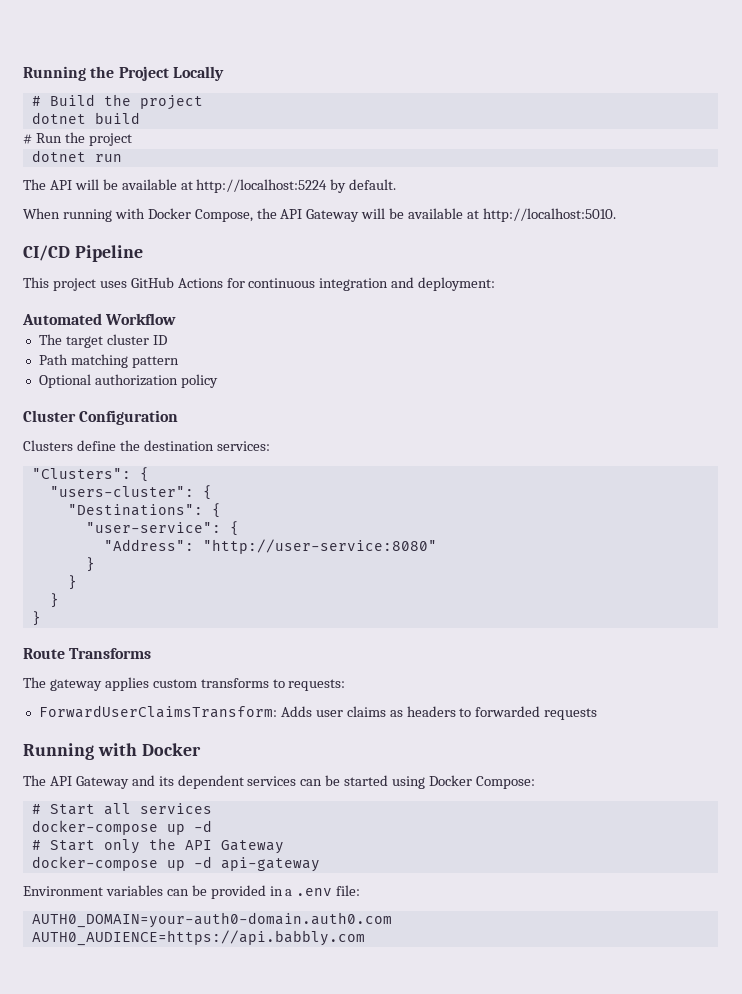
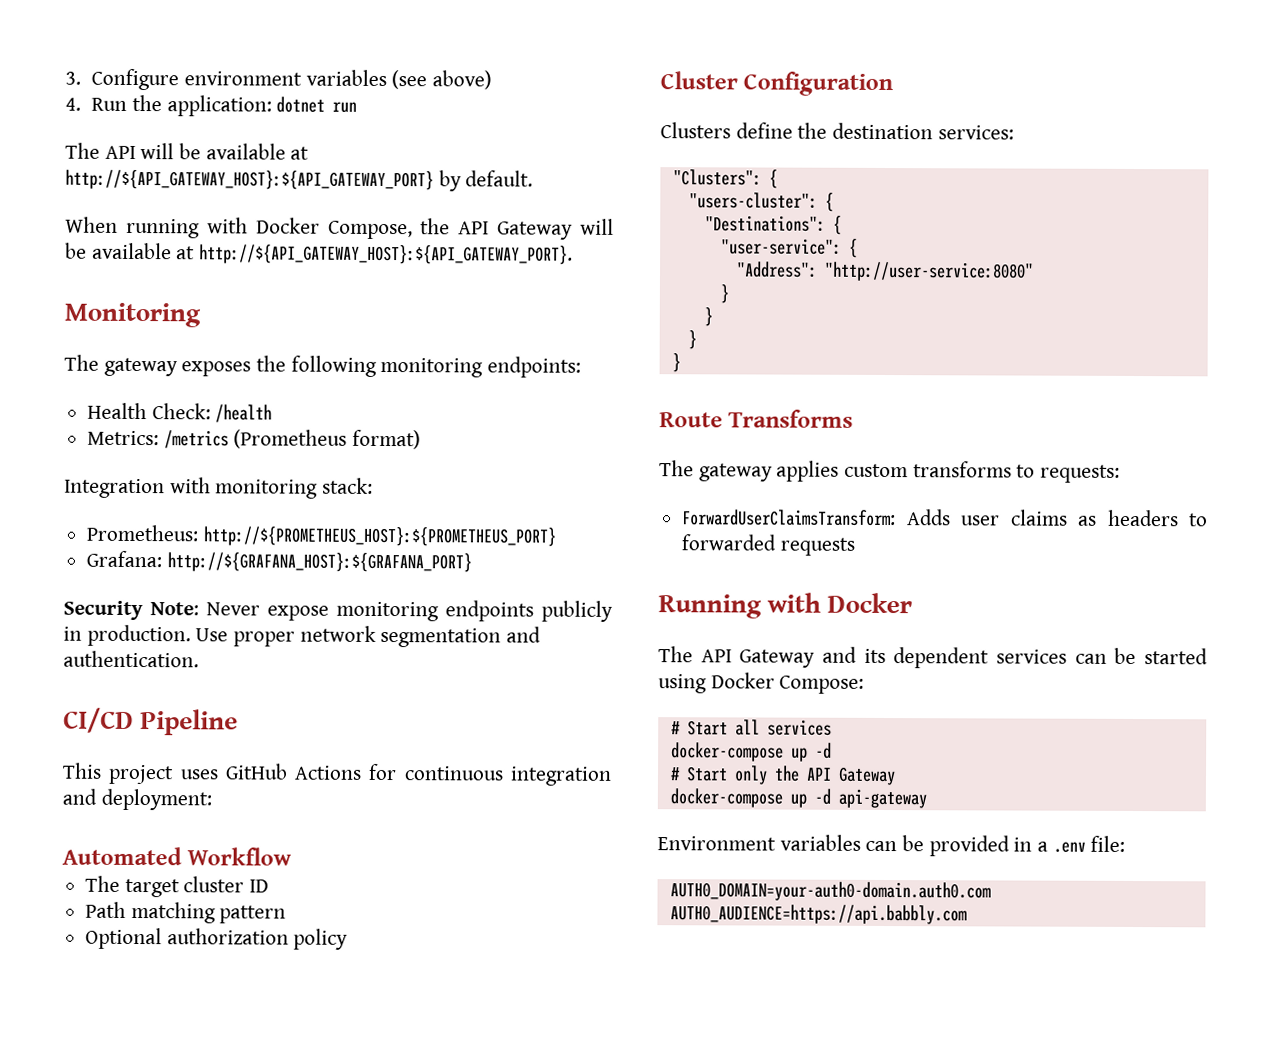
[23,66,224,81] [31,94,203,110] [31,112,140,124] [23,134,32,144] Running the Project Locally // # Build the project // dotnet build // # -> [65,68,493,91] [65,97,81,111] 3. Configure environment variables (see above) // 4.
[88,133,132,146] project // -> [166,95,272,117] application:
[196,179,328,193] http://localhost:5224 -> [65,169,434,191] http://${API_GATEWAY_HOST}:${API_GATEWAY_PORT}
[482,208,616,222] http://localhost:5010. -> [199,244,574,265] [64,302,201,328] [64,354,582,378] [87,402,273,423] [87,429,422,450] [64,477,374,499] [86,524,556,547] [86,550,472,573] [63,600,613,622] [63,624,542,648] [63,650,199,668] http://${API_GATEWAY_HOST}:${API_GATEWAY_PORT}. // Monitoring // The gateway exposes the following monitoring endpoints: // Health Check: /health // Metrics: /metrics (Prometheus format) // Integration with monitoring stack: // Prometheus: http://${PROMETHEUS_HOST}:${PROMETHEUS_PORT} // Grafana: http://${GRAFANA_HOST}:${GRAFANA_PORT} // Security Note: Never expose monitoring endpoints publicly in production. Use proper network segmentation and authentication.

